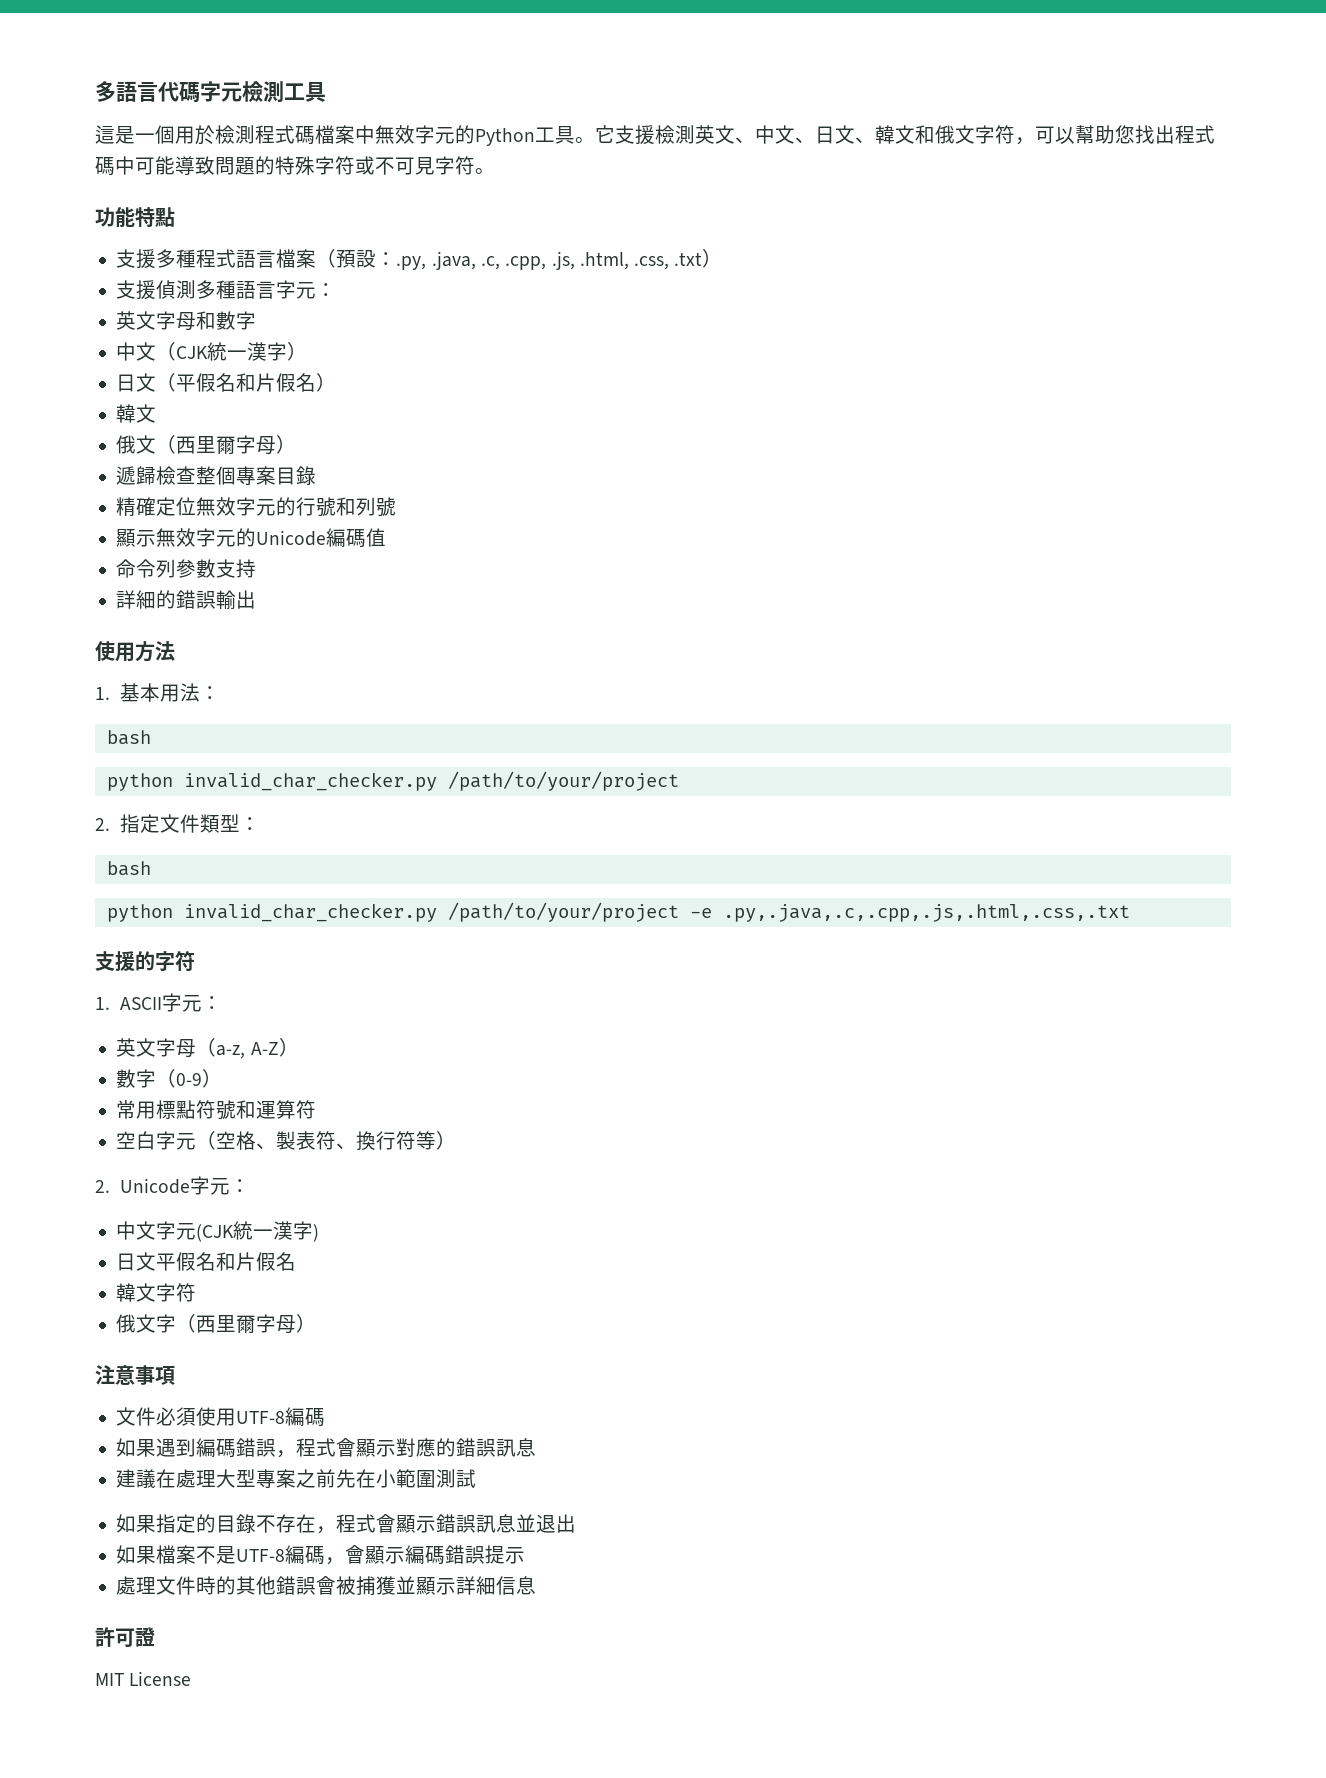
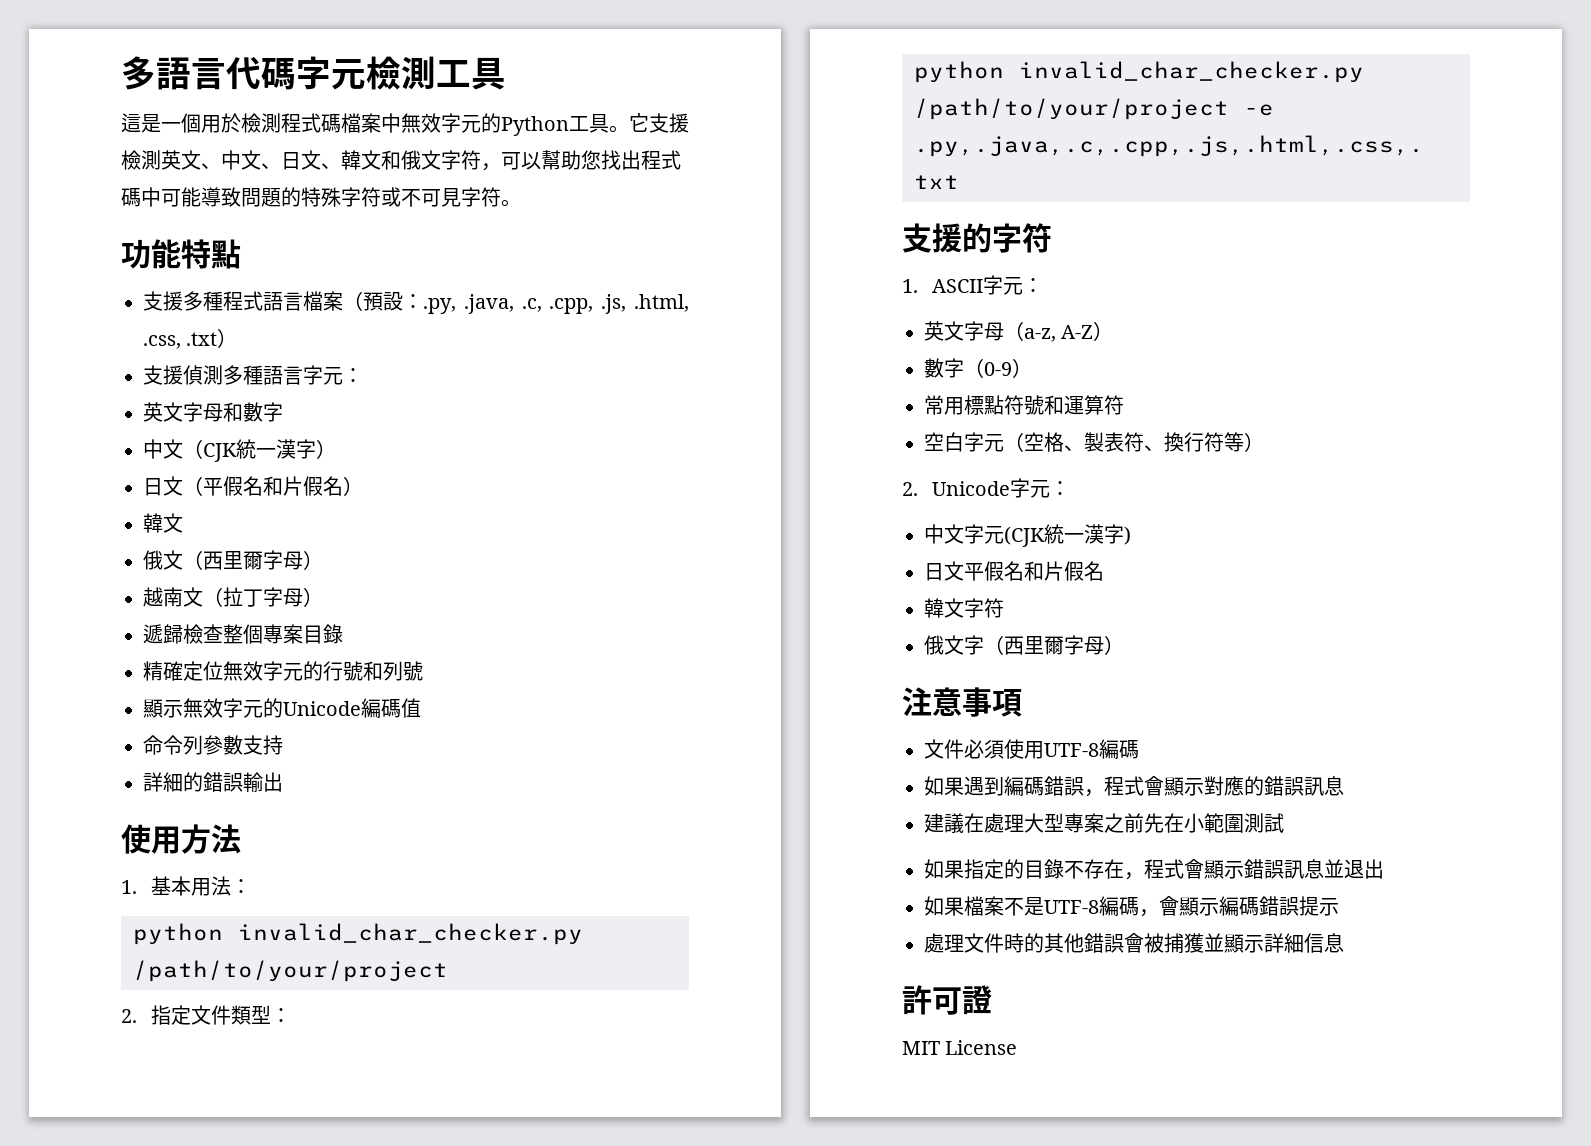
(297, 444) none -> [143,587,323,607] // 越南文（拉丁字母）
[106,730,151,745] // bash -> (251, 886) none
[106,861,151,876] // bash -> (291, 1015) none

